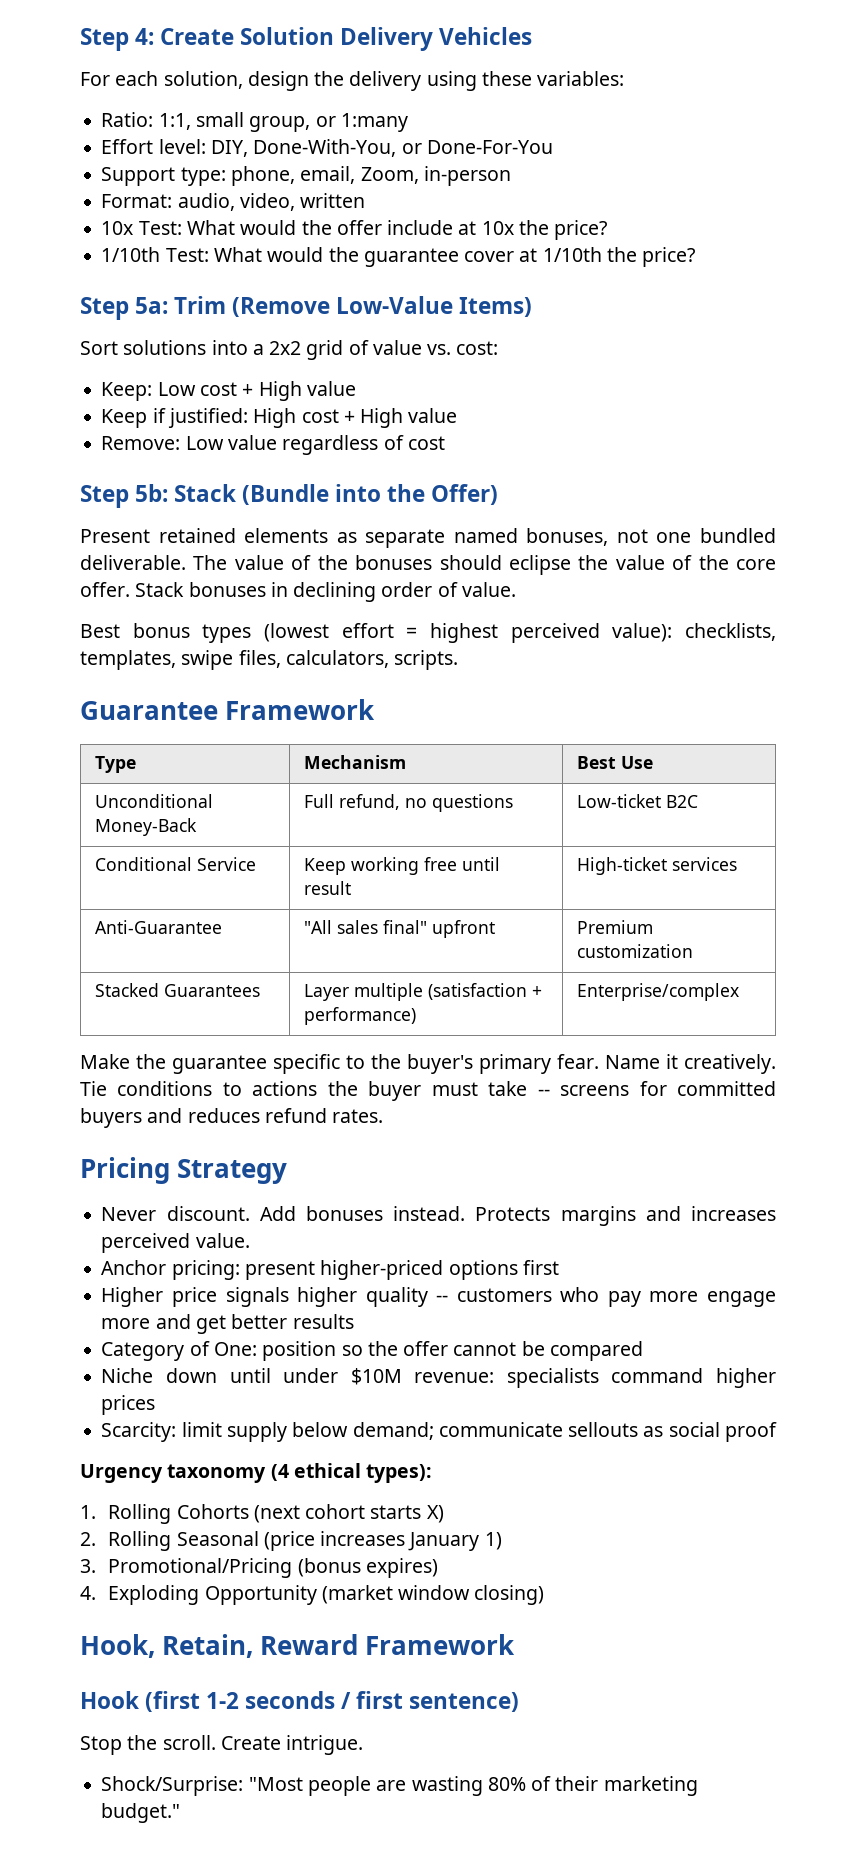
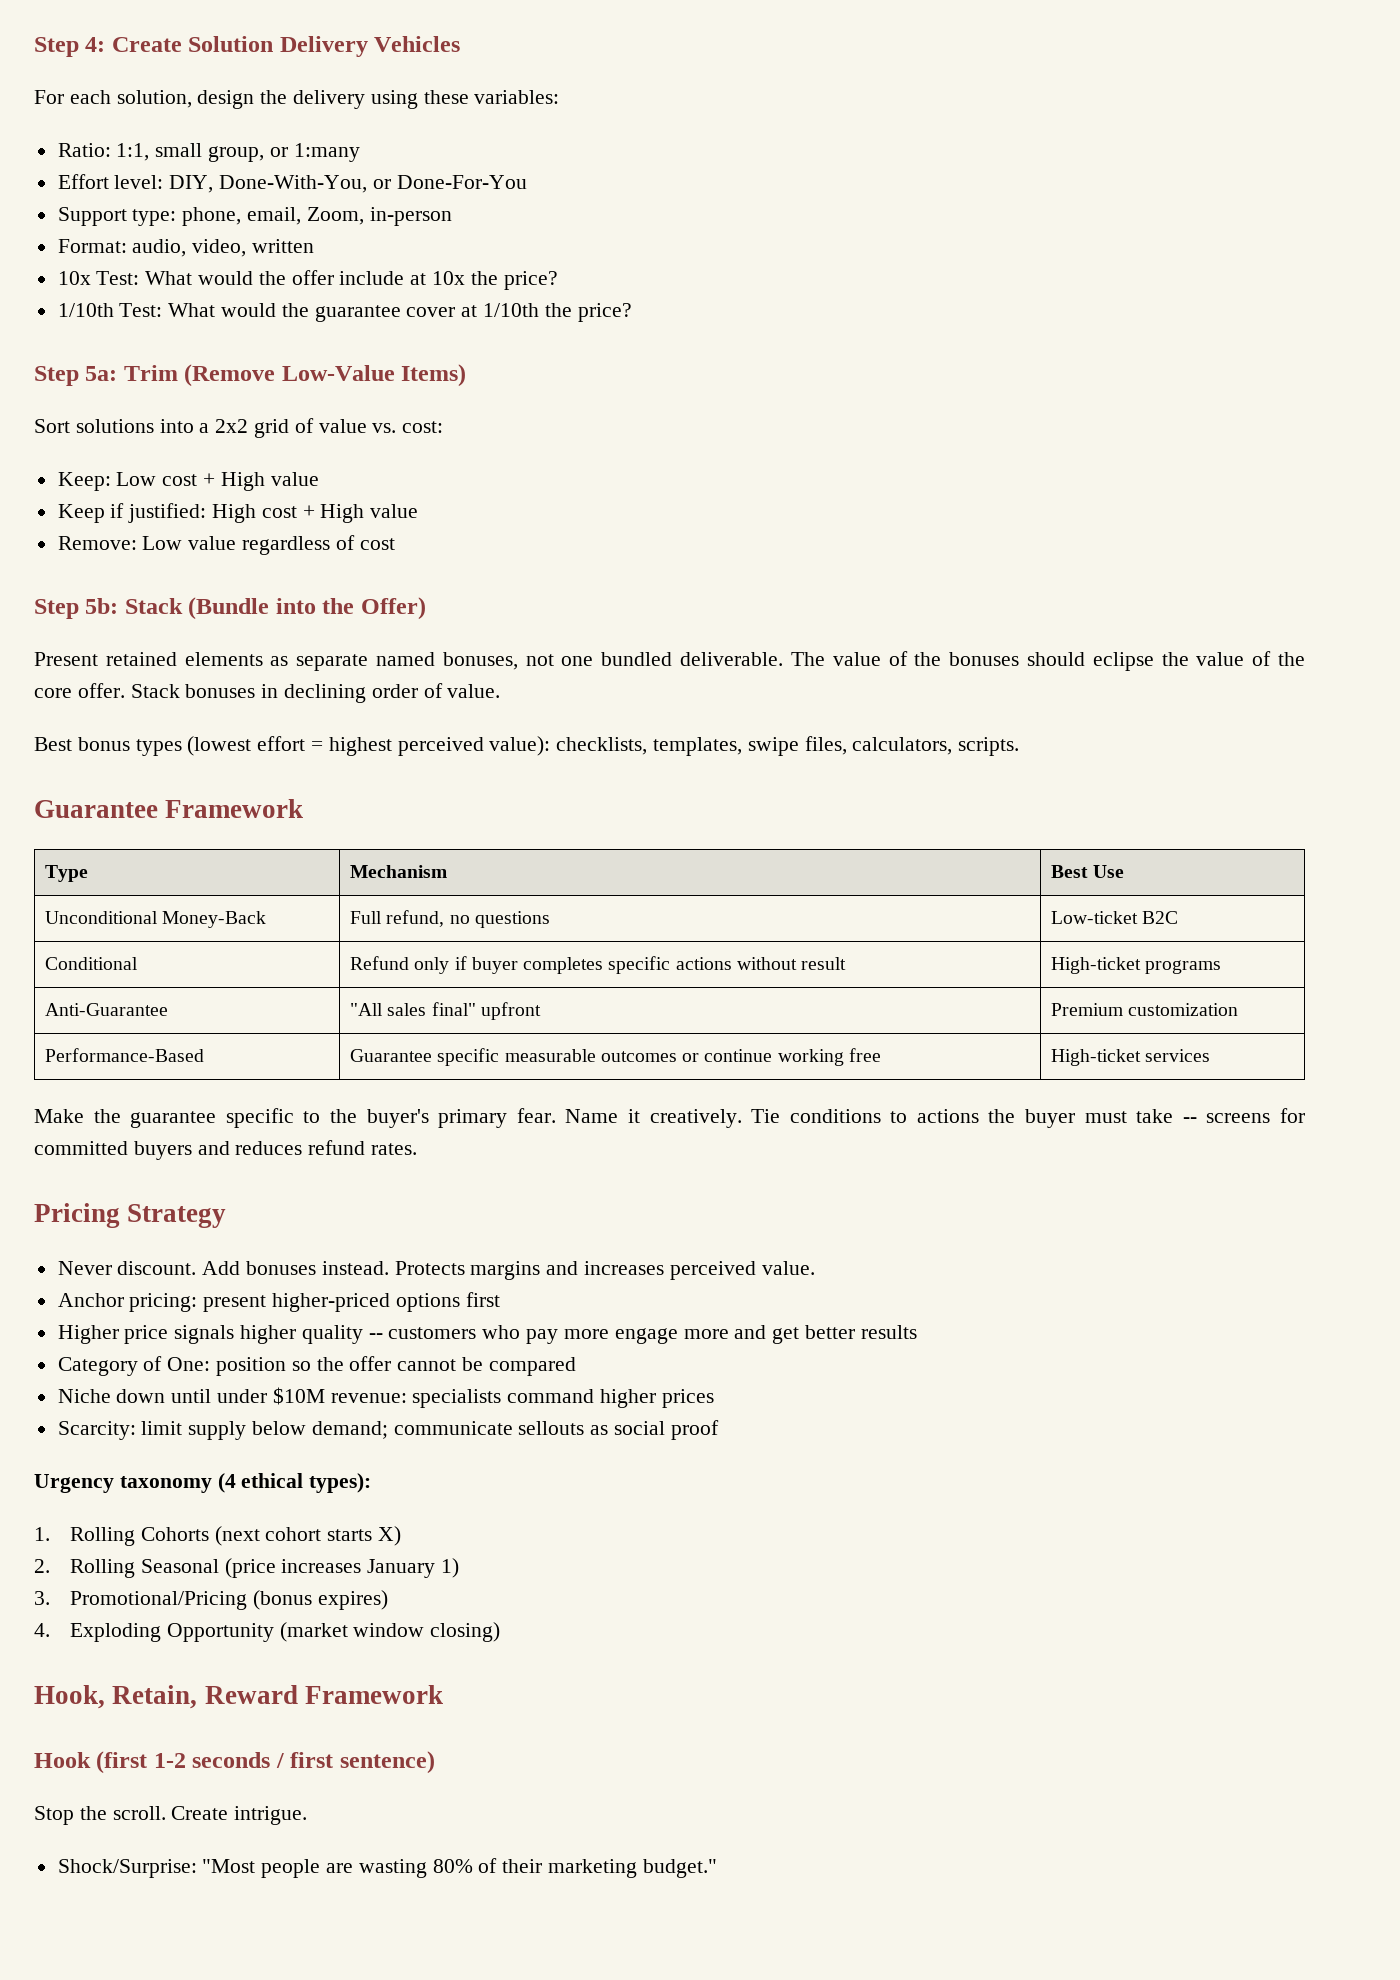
[197,857,257,871] [304,857,501,875] Service | Keep working free until -> [350,956,797,974] | Refund only if buyer completes specific actions without
[672,857,738,871] services -> [1145,960,1222,974] programs
[95,983,261,997] [304,983,543,1001] [304,1007,417,1025] [577,983,740,1001] Stacked Guarantees | Layer multiple (satisfaction + performance) | Enterprise/complex -> [45,1048,205,1062] [350,1048,881,1066] [1051,1049,1211,1066] Performance-Based | Guarantee specific measurable outcomes or continue working free | High-ticket services

